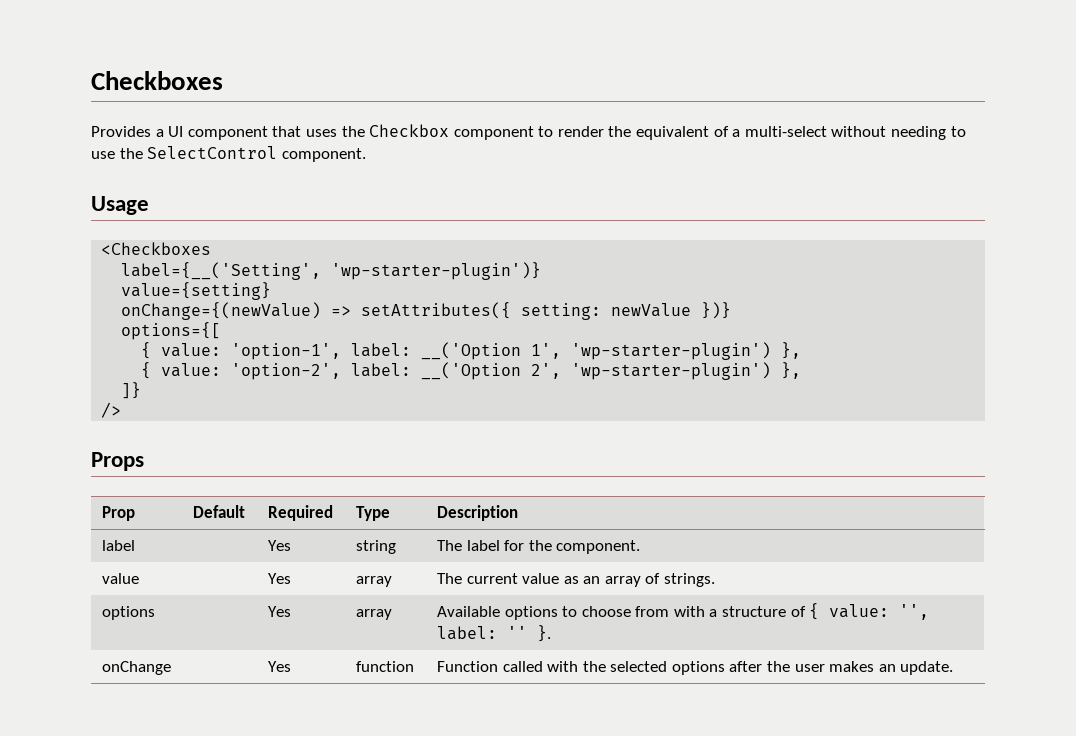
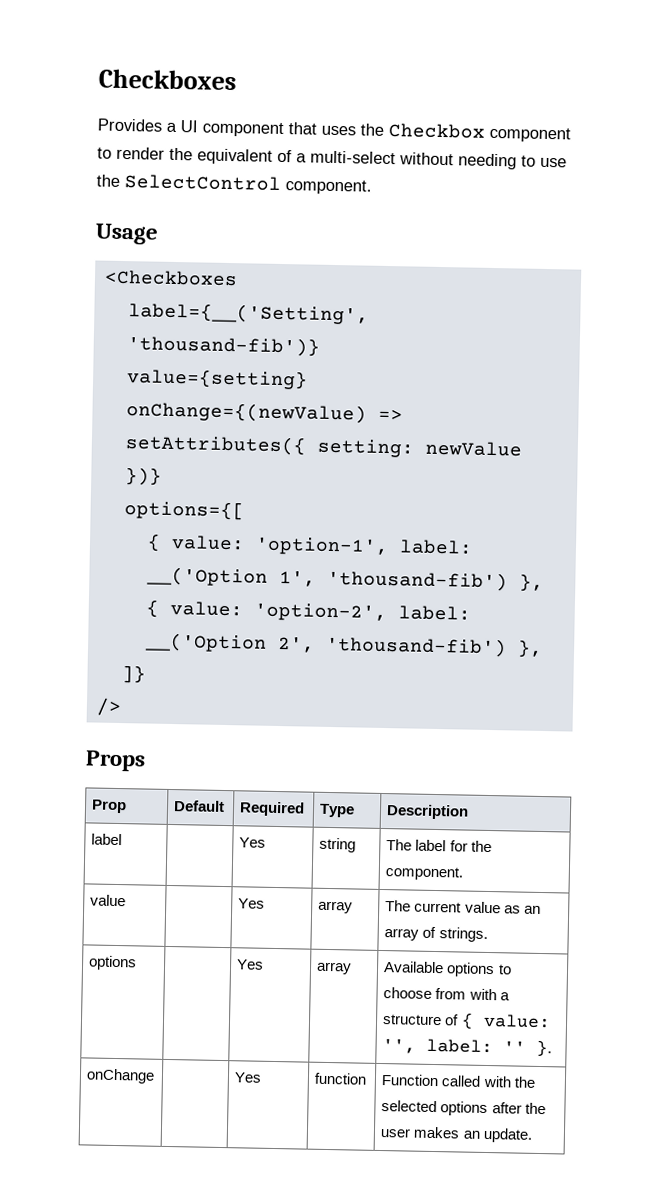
[331,262,542,280] 'wp-starter-plugin')} -> [126,335,320,357] 'thousand-fib')}
[571,342,772,360] 'wp-starter-plugin') -> [326,569,508,592] 'thousand-fib')
[571,362,772,380] 'wp-starter-plugin') -> [324,635,507,658] 'thousand-fib')

